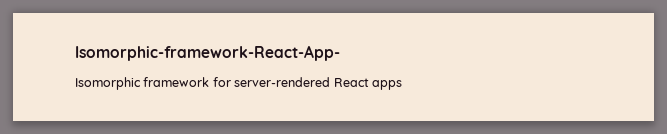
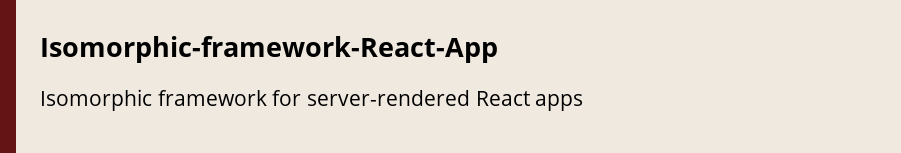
[75,45,340,61] Isomorphic-framework-React-App- -> [40,36,498,63] Isomorphic-framework-React-App

